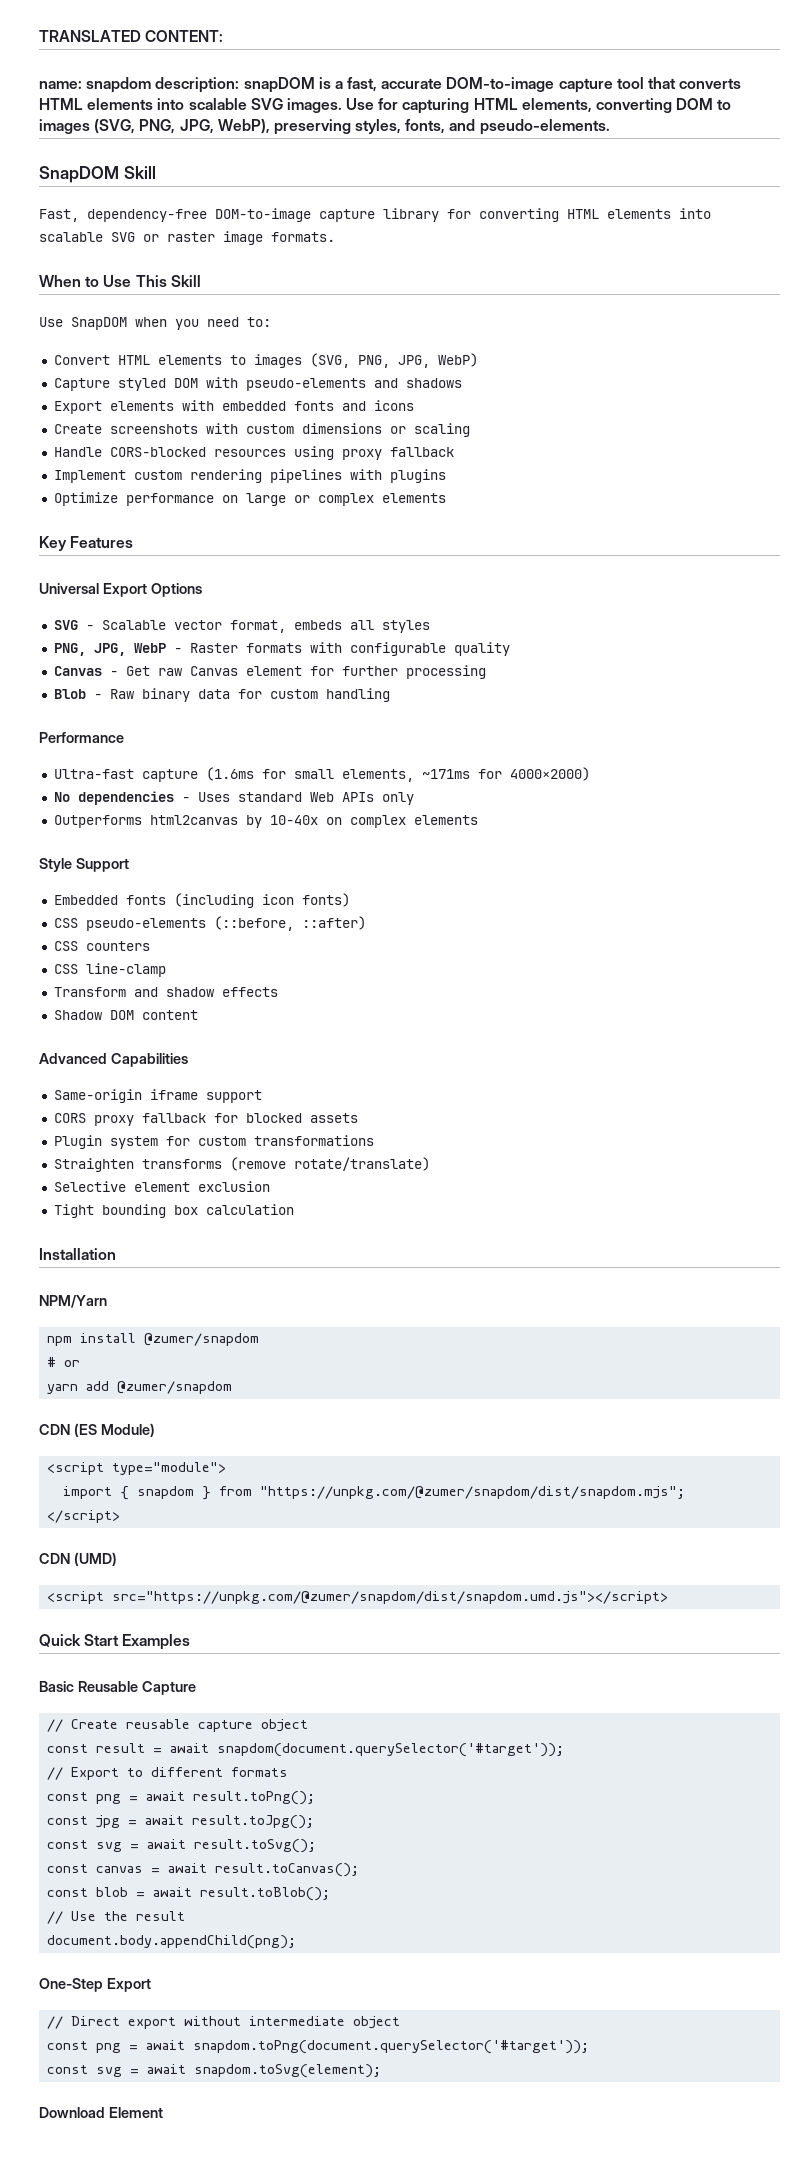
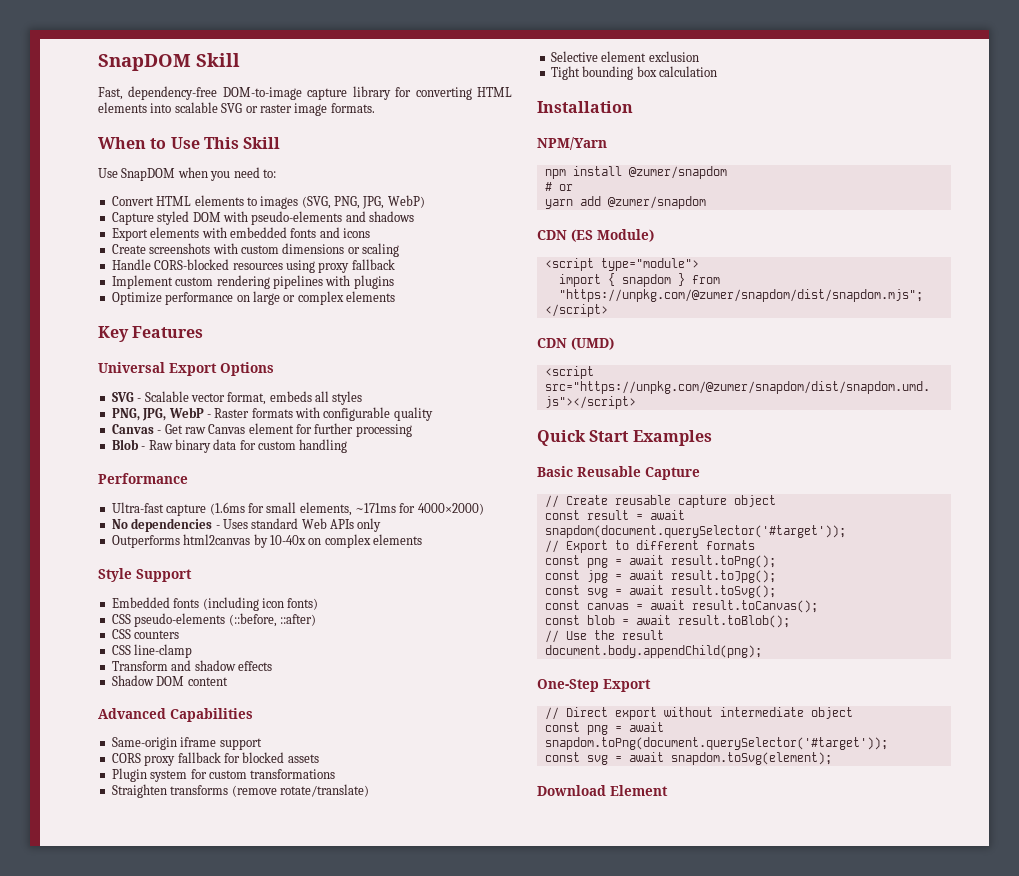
[39,30,224,42] [39,77,742,93] [39,98,732,114] [39,119,610,135] TRANSLATED CONTENT: // name: snapdom description: snapDOM is a fast, accurate DOM-to-image capture tool that converts HTML elements into scalable SVG images. Use for capturing HTML elements, converting DOM to images (SVG, PNG, JPG, WebP), preserving styles, fonts, and pseudo-elements. // -> (98, 62) none

